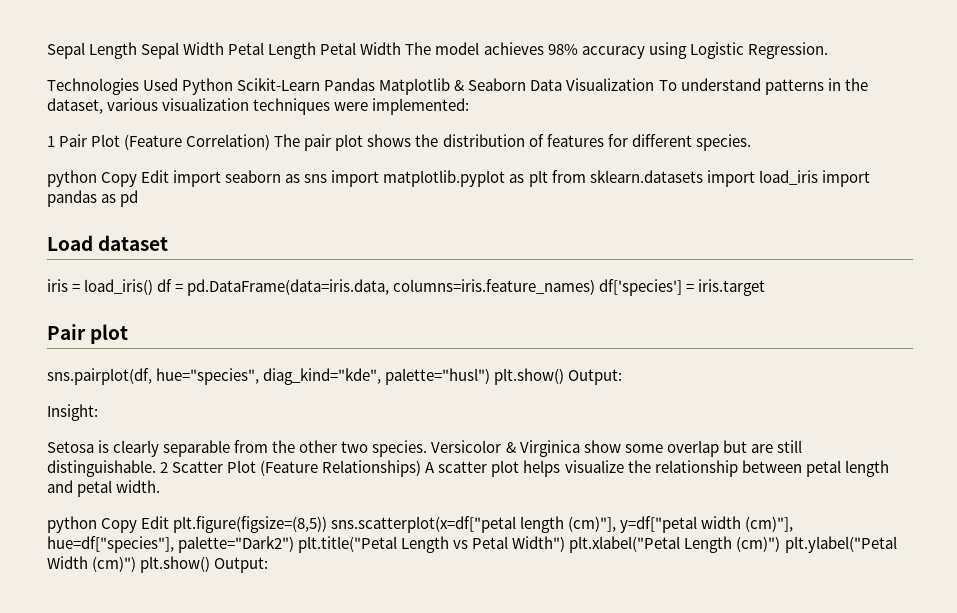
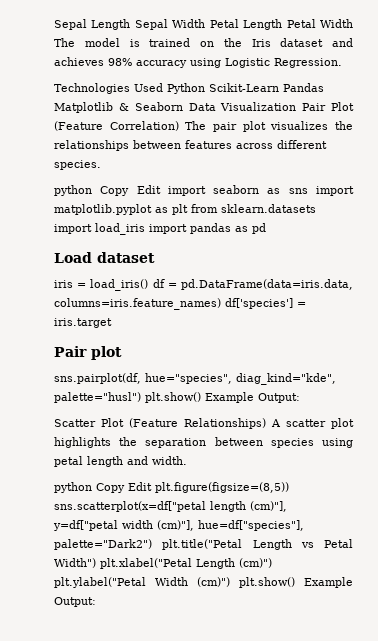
(480, 48) none -> [129,38,353,47] is trained on the Iris dataset and
[658,78,868,95] [47,98,470,115] [47,136,55,147] To understand patterns in the dataset, various visualization techniques were implemented: // 1 -> (297, 106) none
[367,134,628,147] shows the distribution of features for -> [270,121,353,130] [54,140,273,151] visualizes the relationships between features across
(565, 376) none -> [205,392,254,403] Example
[47,404,98,421] [47,440,802,457] [47,460,169,477] Insight: // Setosa is clearly separable from the other two species. Versicolor & Virginica show some overlap but are still distinguishable. 2 -> (300, 398) none
[523,460,802,477] helps visualize the relationship between -> [54,437,353,448] highlights the separation between species using
[77,480,113,497] petal -> (148, 460) none
(211, 564) none -> [304,577,353,588] Example

